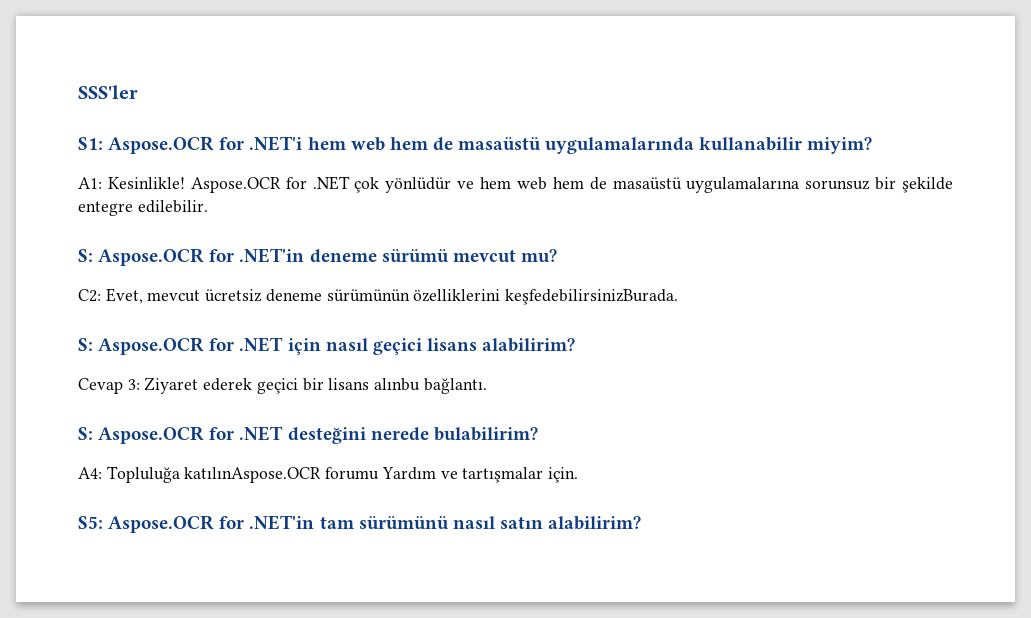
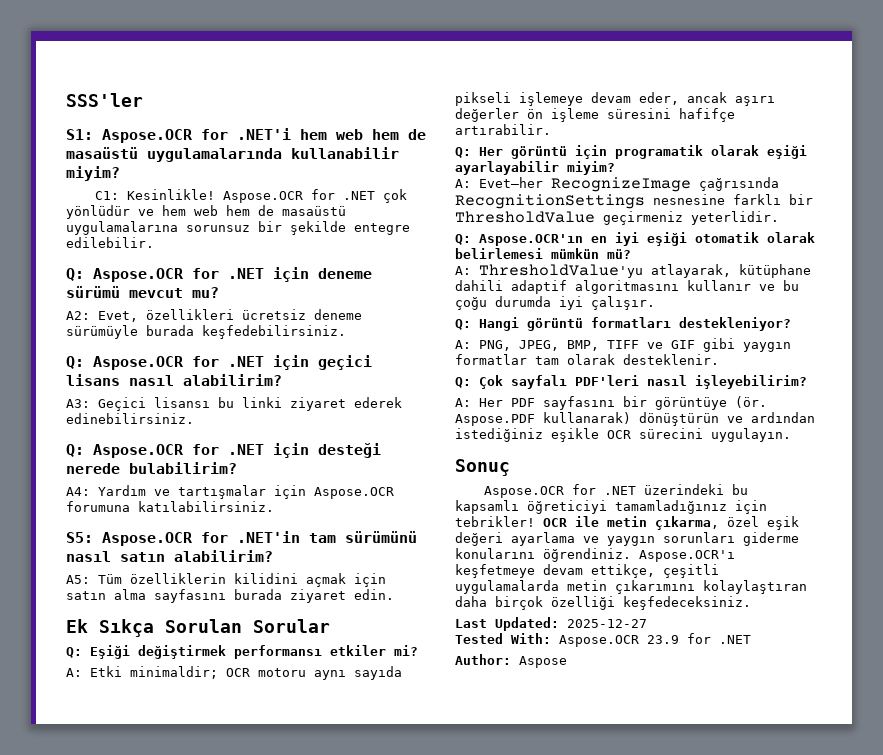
[78,177,102,189] A1: -> [94,191,119,200] C1:
[78,248,305,266] S: Aspose.OCR for .NET'in -> [66,267,309,282] Q: Aspose.OCR for .NET için
[78,288,679,305] [78,337,368,355] C2: Evet, mevcut ücretsiz deneme sürümünün özelliklerini keşfedebilirsinizBurada. // S: Aspose.OCR for .NET için nasıl -> [66,309,362,322] [66,325,346,339] [66,355,309,370] A2: Evet, özellikleri ücretsiz deneme sürümüyle burada keşfedebilirsiniz. // Q: Aspose.OCR for .NET için
[482,338,576,352] [78,377,487,394] [78,426,366,444] alabilirim? // Cevap 3: Ziyaret ederek geçici bir lisans alınbu bağlantı. // S: Aspose.OCR for .NET desteğini -> [129,374,282,386] [66,397,402,411] [66,413,194,424] [66,443,381,458] nasıl alabilirim? // A3: Geçici lisansı bu linki ziyaret ederek edinebilirsiniz. // Q: Aspose.OCR for .NET için desteği
[106,466,579,483] Topluluğa katılınAspose.OCR forumu Yardım ve tartışmalar için. -> [98,485,394,499] [66,501,274,512] Yardım ve tartışmalar için Aspose.OCR forumuna katılabilirsiniz.
(642, 523) none -> [66,573,386,587] [66,589,394,603] [66,619,330,637] [66,645,418,659] [66,666,402,680] [455,92,775,106] [455,108,735,122] [455,124,551,135] [455,145,807,159] [455,161,615,175] [455,177,779,192] [455,194,813,209] [455,211,779,225] [455,232,815,246] [455,248,631,259] [455,264,811,278] [455,280,799,294] [455,296,655,310] [455,317,791,331] [455,338,791,352] [455,354,719,365] [455,375,807,389] [455,396,767,410] [455,412,815,426] [455,428,791,442] [455,459,510,476] [483,484,748,498] [455,500,767,514] [455,516,799,530] [455,532,799,546] [455,548,735,562] [455,564,719,578] [455,580,807,594] [455,596,751,610] [455,617,647,631] [455,633,751,647] [455,654,567,668] // A5: Tüm özelliklerin kilidini açmak için satın alma sayfasını burada ziyaret edin. // Ek Sıkça Sorulan Sorular // Q: Eşiği değiştirmek performansı etkiler mi? // A: Etki minimaldir; OCR motoru aynı sayıda pikseli işlemeye devam eder, ancak aşırı değerler ön işleme süresini hafifçe artırabilir. // Q: Her görüntü için programatik olarak eşiği ayarlayabilir miyim? // A: Evet—her RecognizeImage çağrısında RecognitionSettings nesnesine farklı bir ThresholdValue geçirmeniz yeterlidir. // Q: Aspose.OCR'ın en iyi eşiği otomatik olarak belirlemesi mümkün mü? // A: ThresholdValue'yu atlayarak, kütüphane dahili adaptif algoritmasını kullanır ve bu çoğu durumda iyi çalışır. // Q: Hangi görüntü formatları destekleniyor? // A: PNG, JPEG, BMP, TIFF ve GIF gibi yaygın formatlar tam olarak desteklenir. // Q: Çok sayfalı PDF'leri nasıl işleyebilirim? // A: Her PDF sayfasını bir görüntüye (ör. Aspose.PDF kullanarak) dönüştürün ve ardından istediğiniz eşikle OCR sürecini uygulayın. // Sonuç // Aspose.OCR for .NET üzerindeki bu kapsamlı öğreticiyi tamamladığınız için tebrikler! OCR ile metin çıkarma, özel eşik değeri ayarlama ve yaygın sorunları giderme konularını öğrendiniz. Aspose.OCR'ı keşfetmeye devam ettikçe, çeşitli uygulamalarda metin çıkarımını kolaylaştıran daha birçok özelliği keşfedeceksiniz. // Last Updated: 2025-12-27 // Tested With: Aspose.OCR 23.9 for .NET // Author: Aspose

